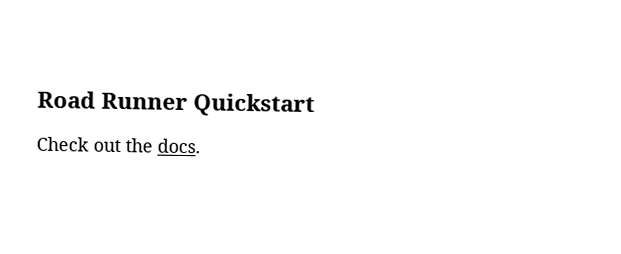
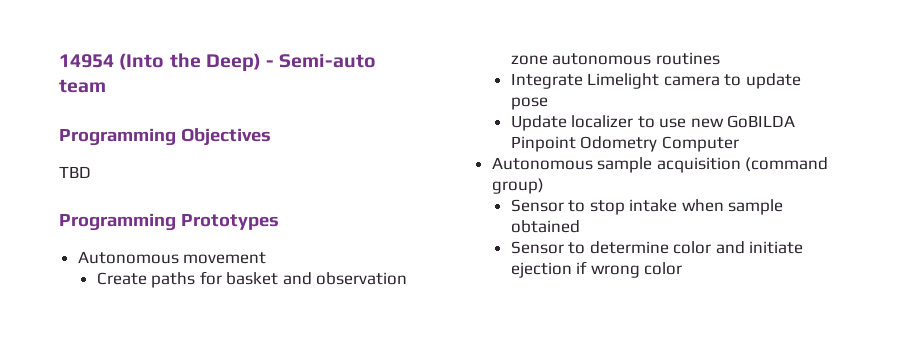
[37,90,316,118] [36,136,201,154] Road Runner Quickstart // Check out the docs. -> [59,53,377,72] [59,79,106,93] [59,128,271,146] [59,166,91,178] [59,213,279,231] [77,251,267,264] [96,271,408,288] [510,52,720,65] [510,73,801,89] [510,97,548,110] [510,115,796,131] [510,136,739,152] [491,157,829,173] [491,178,544,194] [510,199,784,215] [510,220,580,233] [510,241,804,254] [510,261,683,278] 14954 (Into the Deep) - Semi-auto team // Programming Objectives // TBD // Programming Prototypes // Autonomous movement // Create paths for basket and observation zone autonomous routines // Integrate Limelight camera to update pose // Update localizer to use new GoBILDA Pinpoint Odometry Computer // Autonomous sample acquisition (command group) // Sensor to stop intake when sample obtained // Sensor to determine color and initiate ejection if wrong color

